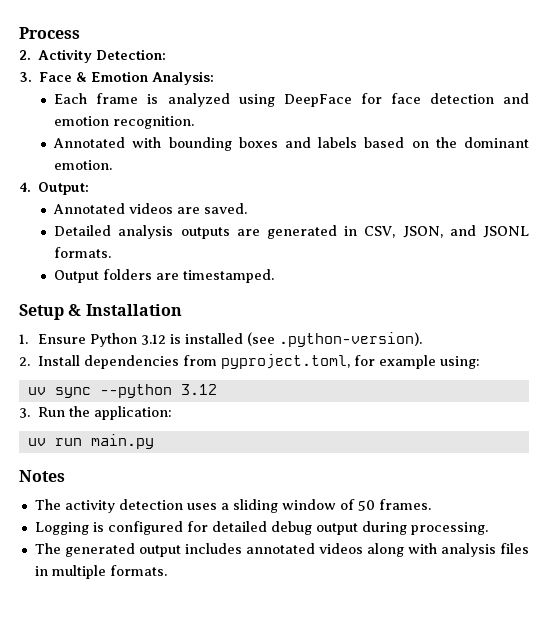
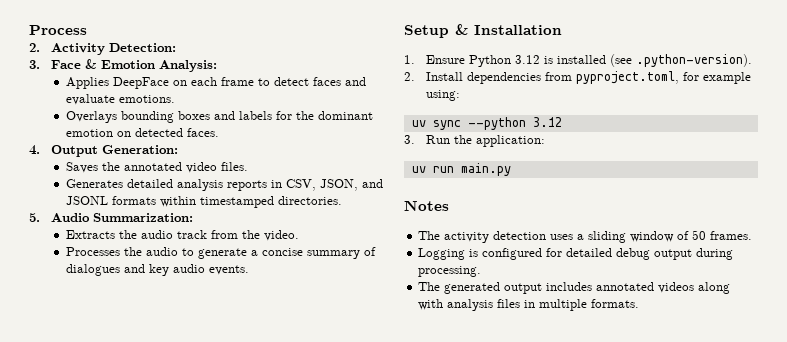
[54,93,529,107] [54,116,195,129] [53,137,530,151] [54,160,113,170] [19,182,90,195] [53,203,248,214] [54,225,338,239] Each frame is analyzed using DeepFace for face detection and emotion recognition. // Annotated with bounding boxes and labels based on the dominant emotion. // 4. Output: // Annotated videos are saved. // Detailed analysis outputs are generated -> [65,77,366,89] [65,94,175,105] [65,111,373,123] [65,128,219,137] [29,145,179,157] [65,162,248,173] [65,179,267,191] Applies DeepFace on each frame to detect faces and evaluate emotions. // Overlays bounding boxes and labels for the dominant emotion on detected faces. // 4. Output Generation: // Saves the annotated video files. // Generates detailed analysis reports
[54,247,112,258] [54,269,275,283] formats. // Output folders are timestamped. -> [111,196,342,208] [29,213,194,222] [65,230,299,241] [65,247,376,259] [65,264,249,276] formats within timestamped directories. // 5. Audio Summarization: // Extracts the audio track from the video. // Processes the audio to generate a concise summary of dialogues and key audio events.

